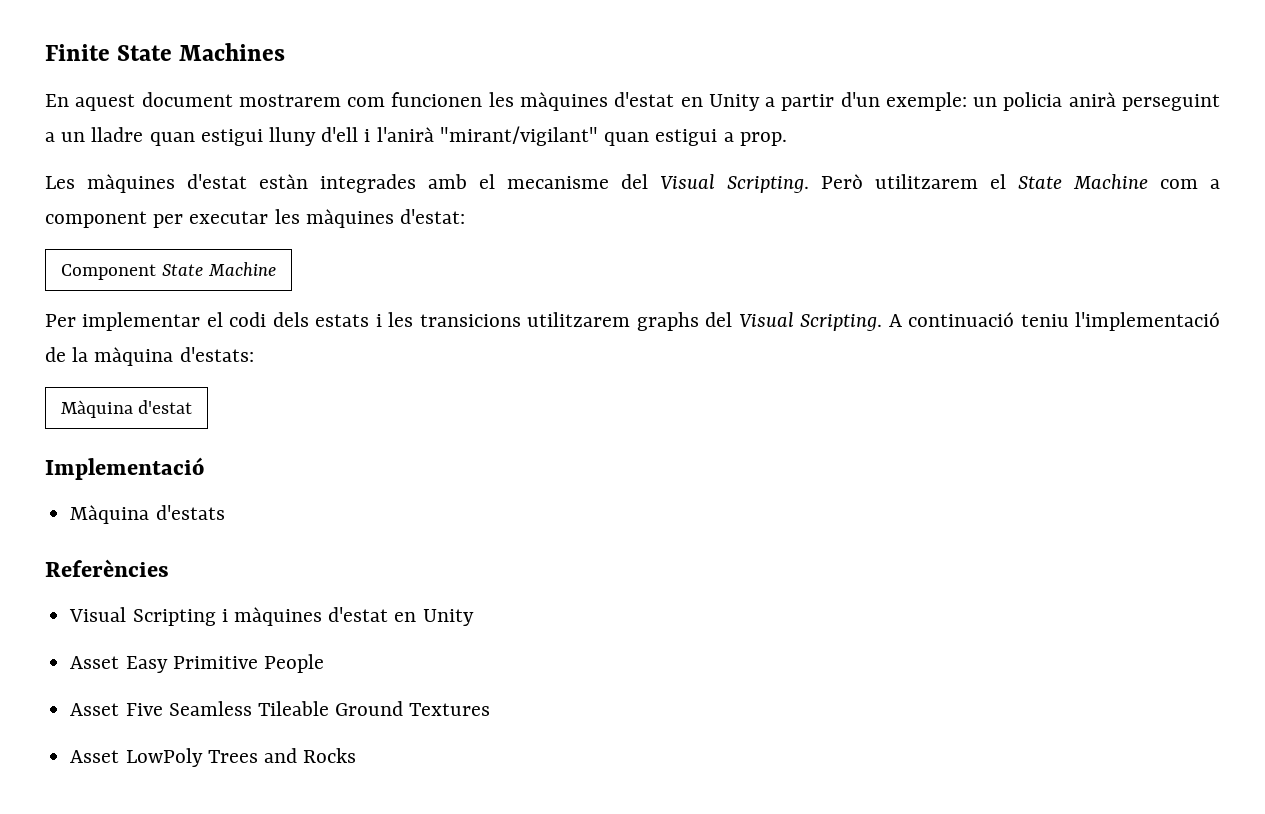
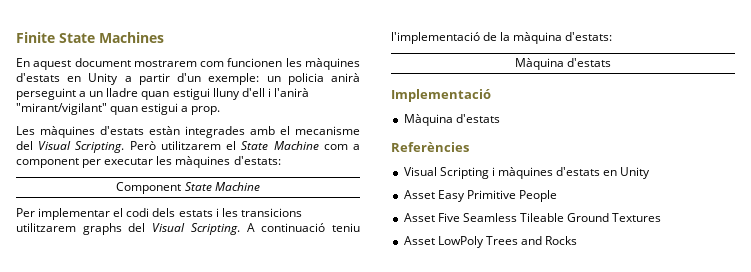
[614,92,675,107] d'estat -> [16,73,60,82] d'estats
[187,174,247,189] d'estat -> [100,126,144,135] d'estats
[400,209,466,224] d'estat: -> [233,156,281,165] d'estats:
[138,400,193,414] d'estat -> [567,58,612,67] d'estats
[328,607,389,622] d'estat -> [556,167,601,176] d'estats

